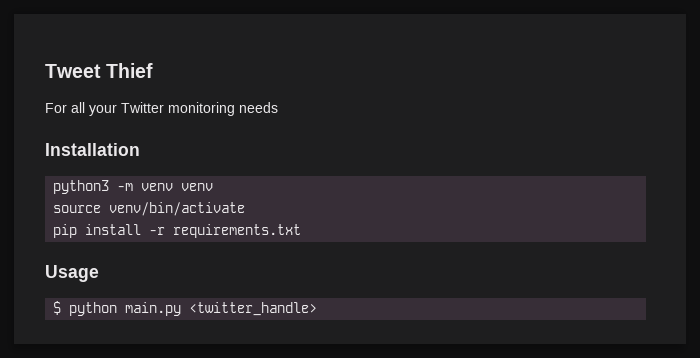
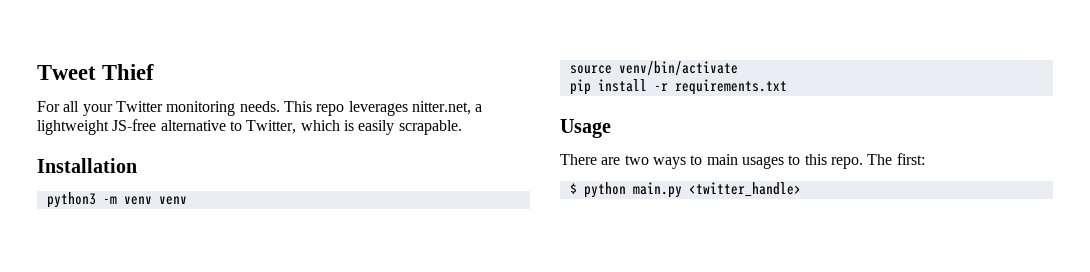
[239,102,278,113] needs -> [239,101,483,116] [37,119,462,135] needs. This repo leverages nitter.net, a lightweight JS-free alternative to Twitter, which is easily scrapable.
(99, 273) none -> [560,153,925,169] // There are two ways to main usages to this repo. The first:

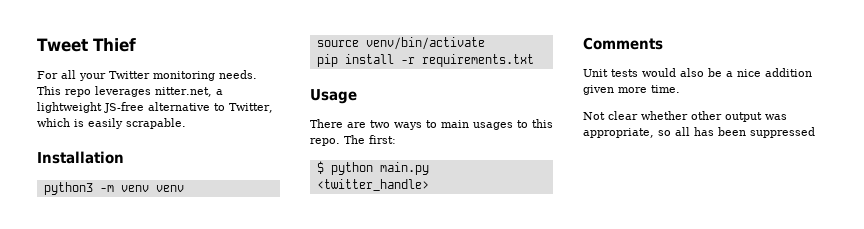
(801, 189) none -> [583,37,663,50] [583,68,812,77] [583,85,680,95] [583,111,787,122] [583,127,815,138] // Comments // Unit tests would also be a nice addition given more time. // Not clear whether other output was appropriate, so all has been suppressed

